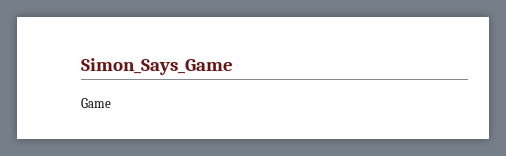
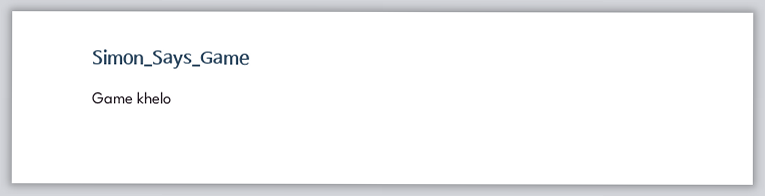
(111, 103) none -> [136,91,173,105] khelo

